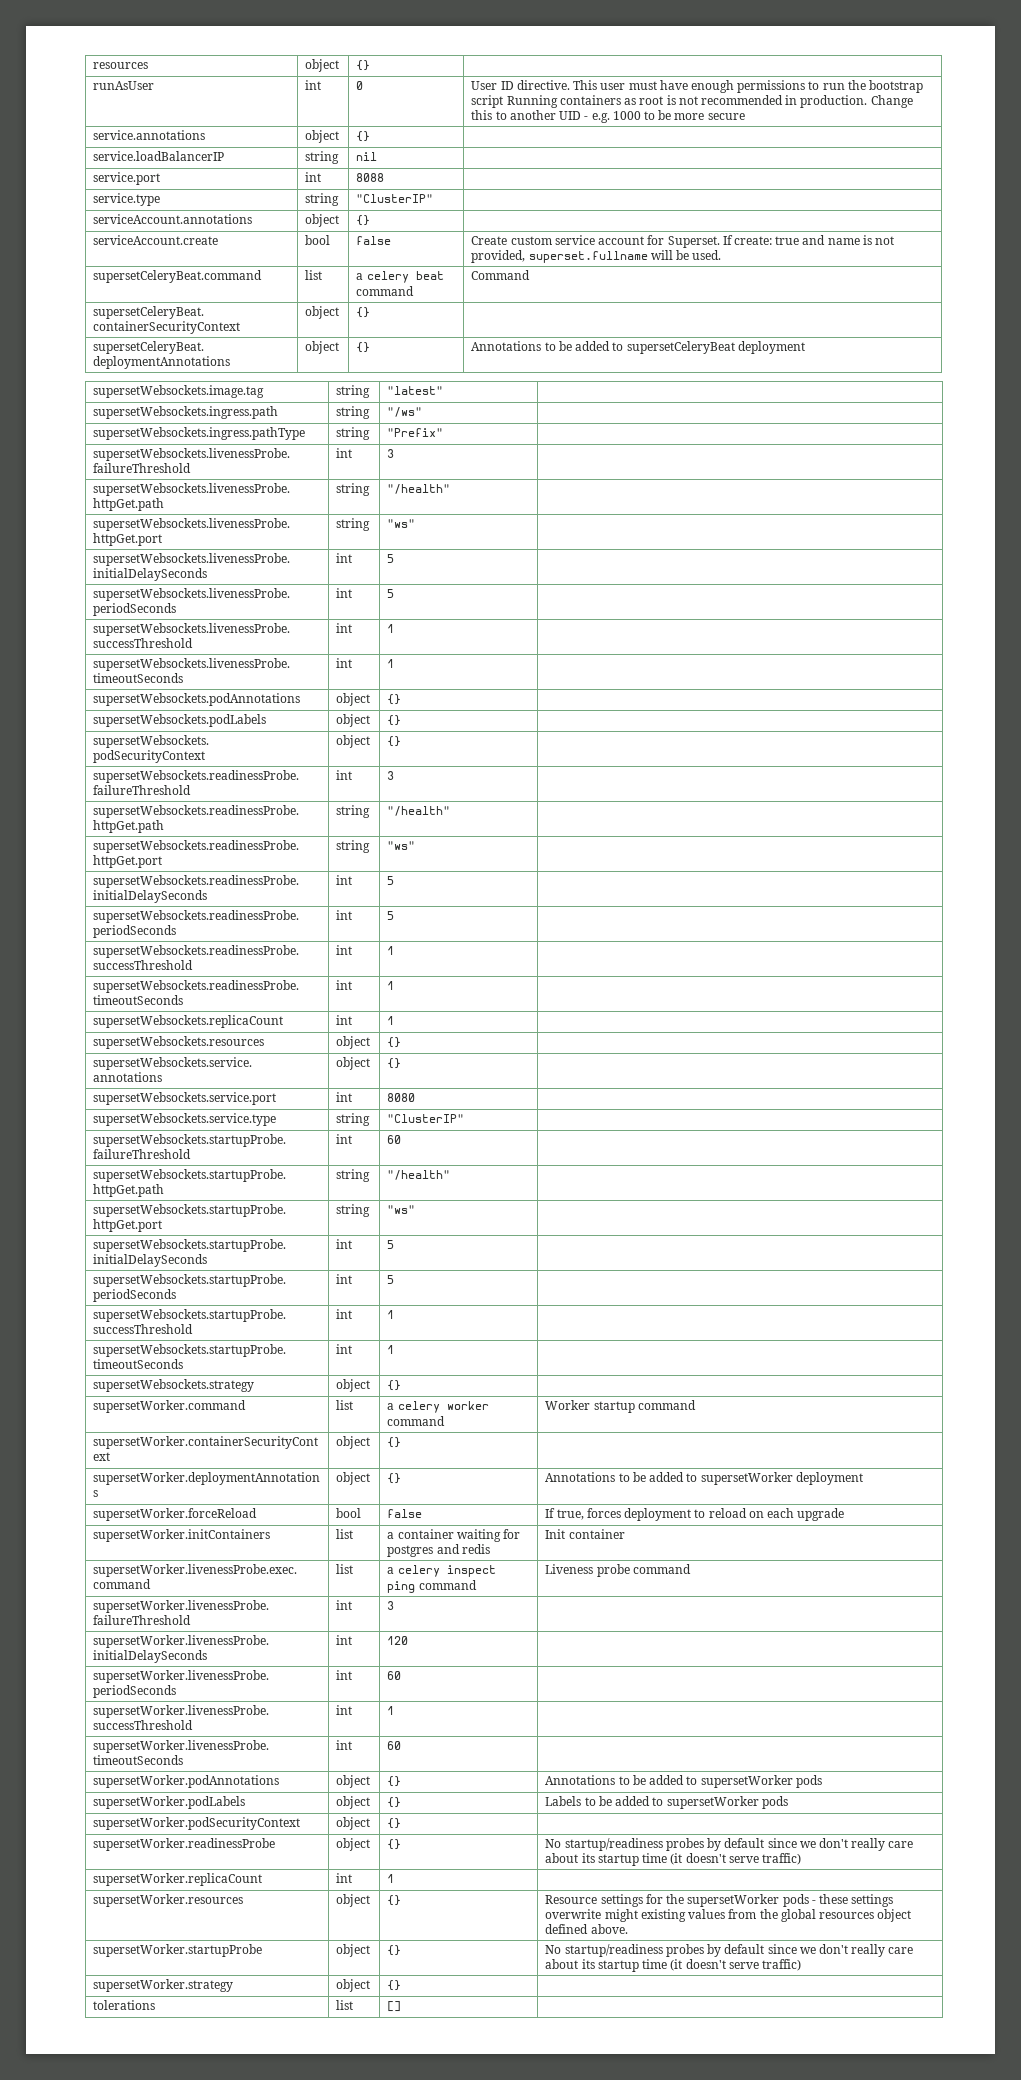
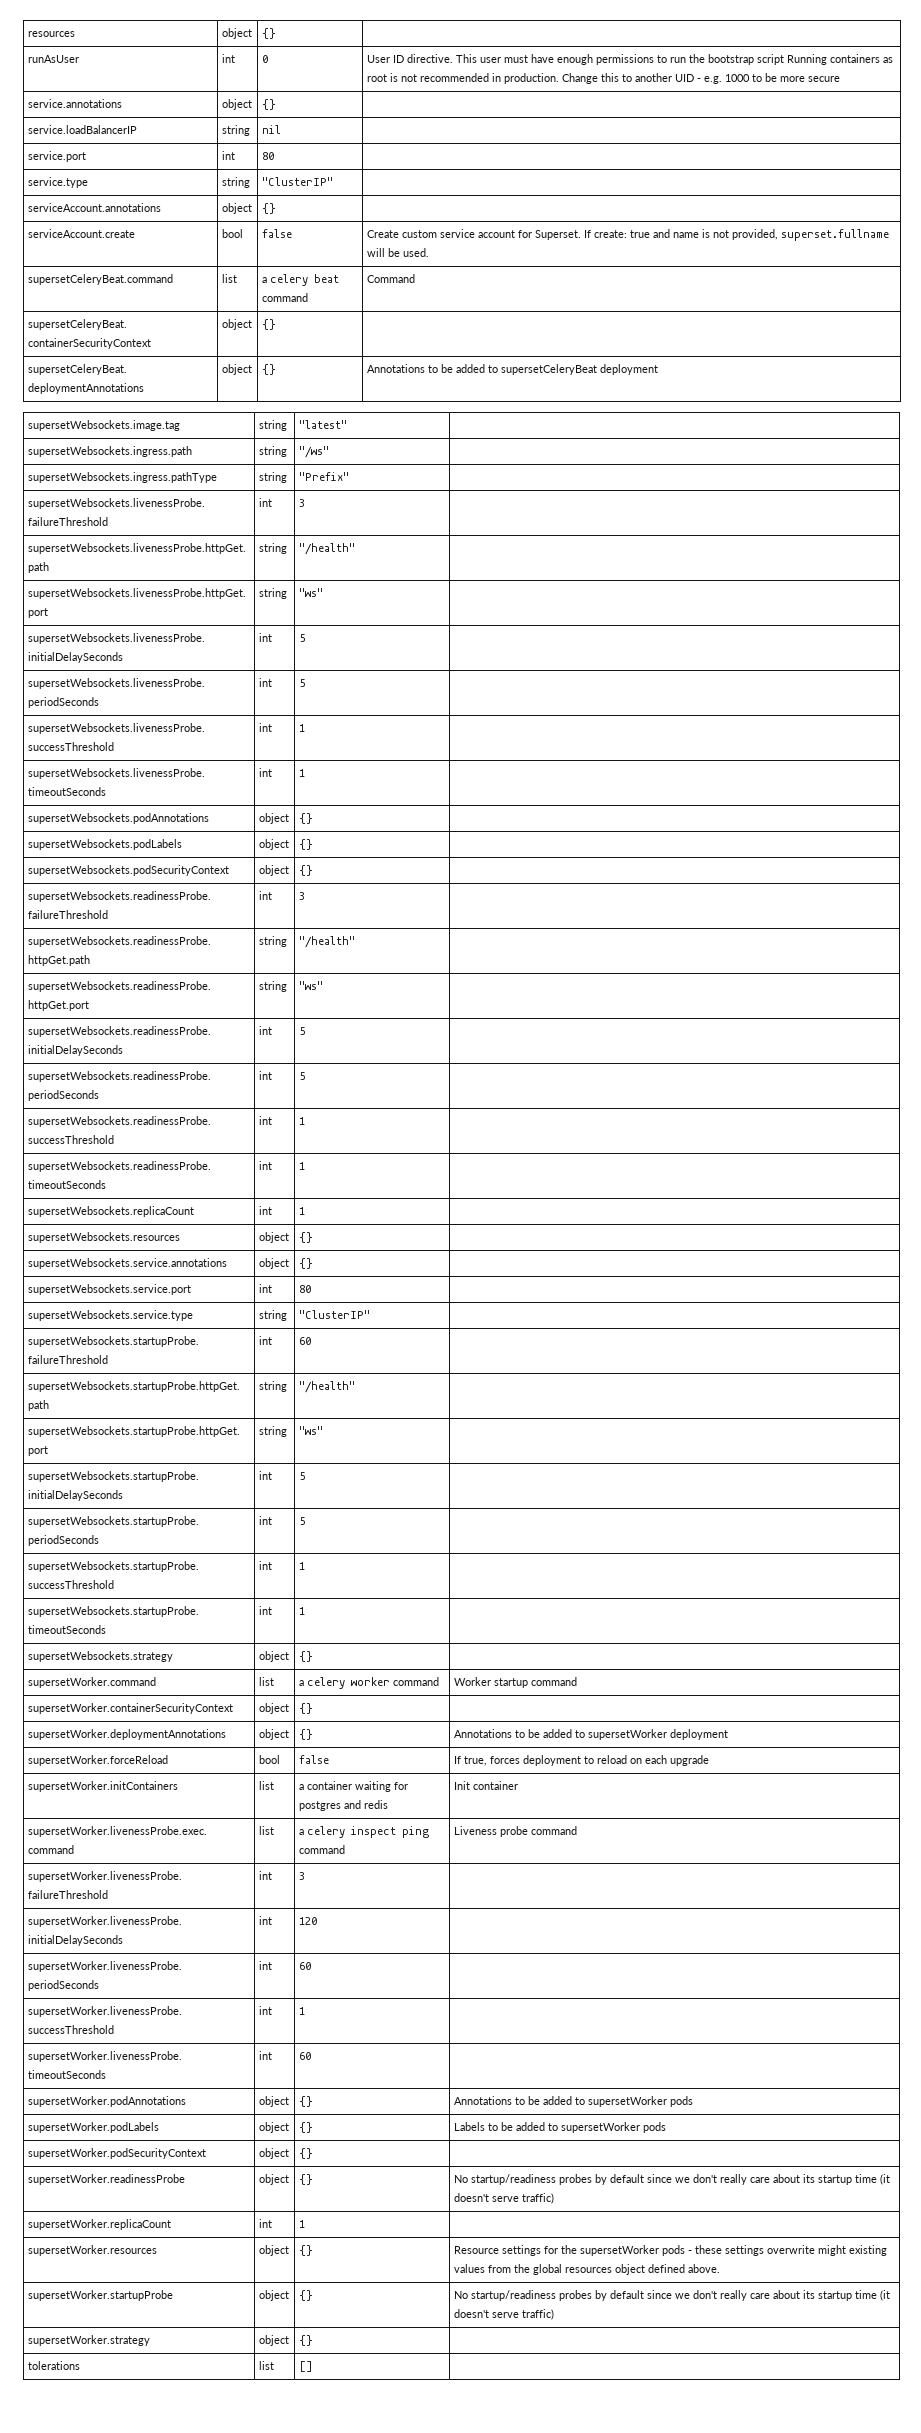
[356,173,385,182] 8088 -> [261,152,274,160] 80
[387,1093,416,1102] 8080 -> [298,1285,311,1293] 80

